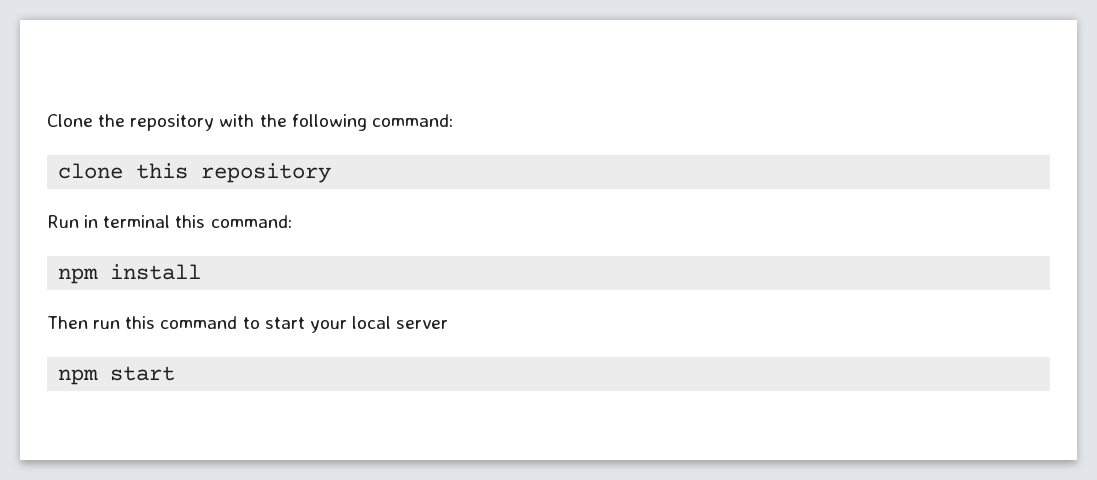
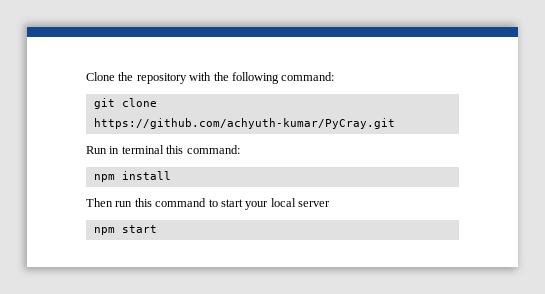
[58,163,332,183] clone this repository -> [93,98,157,109] [93,118,395,129] git clone https://github.com/achyuth-kumar/PyCray.git

